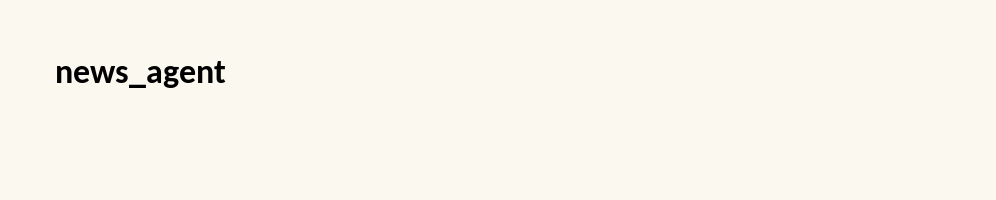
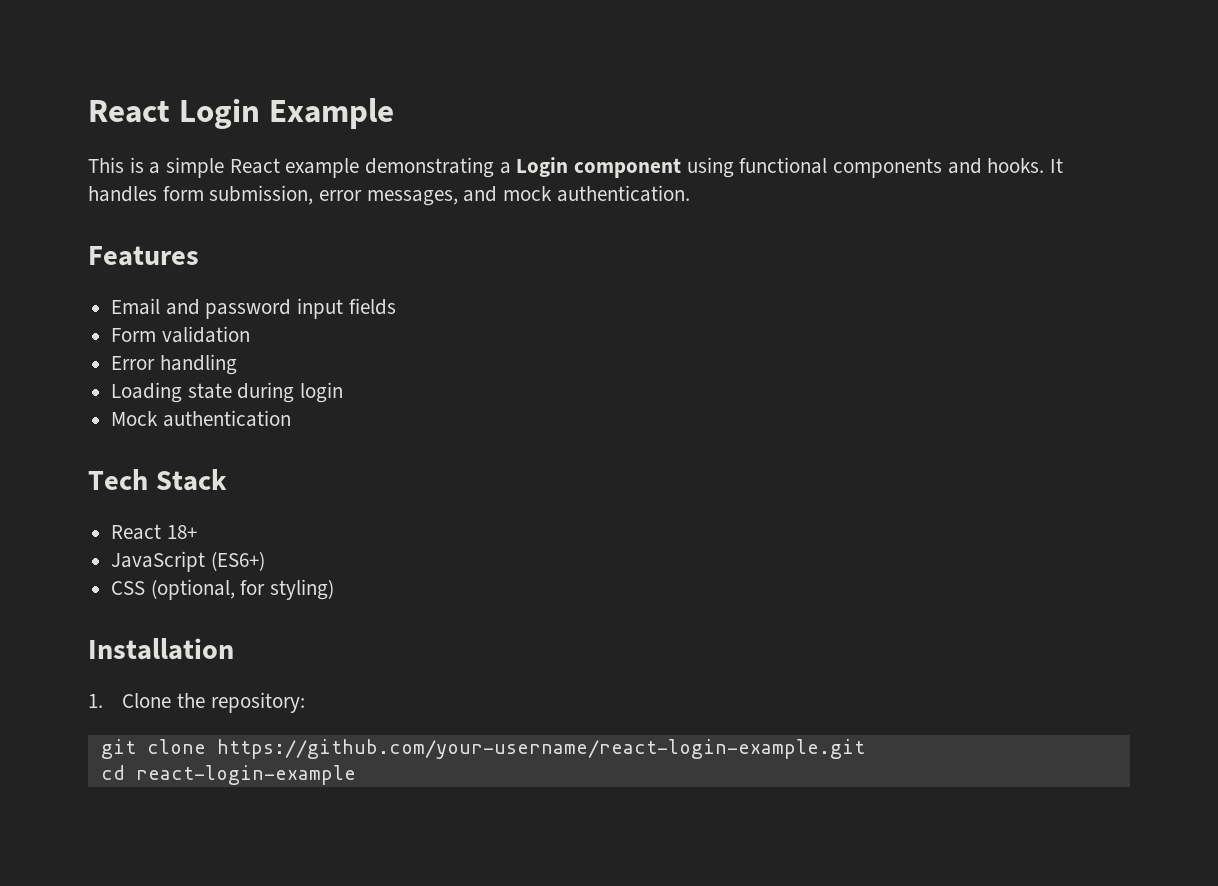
[55,61,226,88] news_agent -> [88,98,394,129] [88,157,1064,178] [88,185,690,206] [88,246,199,266] [111,298,396,319] [111,326,250,343] [111,354,237,375] [111,382,344,403] [111,410,291,427] [88,469,227,491] [111,524,197,540] [111,551,265,572] [111,579,335,600] [88,638,234,660] [88,692,305,713] [100,739,865,759] [100,765,356,785] React Login Example // This is a simple React example demonstrating a Login component using functional components and hooks. It handles form submission, error messages, and mock authentication. // Features // Email and password input fields // Form validation // Error handling // Loading state during login // Mock authentication // Tech Stack // React 18+ // JavaScript (ES6+) // CSS (optional, for styling) // Installation // 1. Clone the repository: // git clone https://github.com/your-username/react-login-example.git // cd react-login-example

